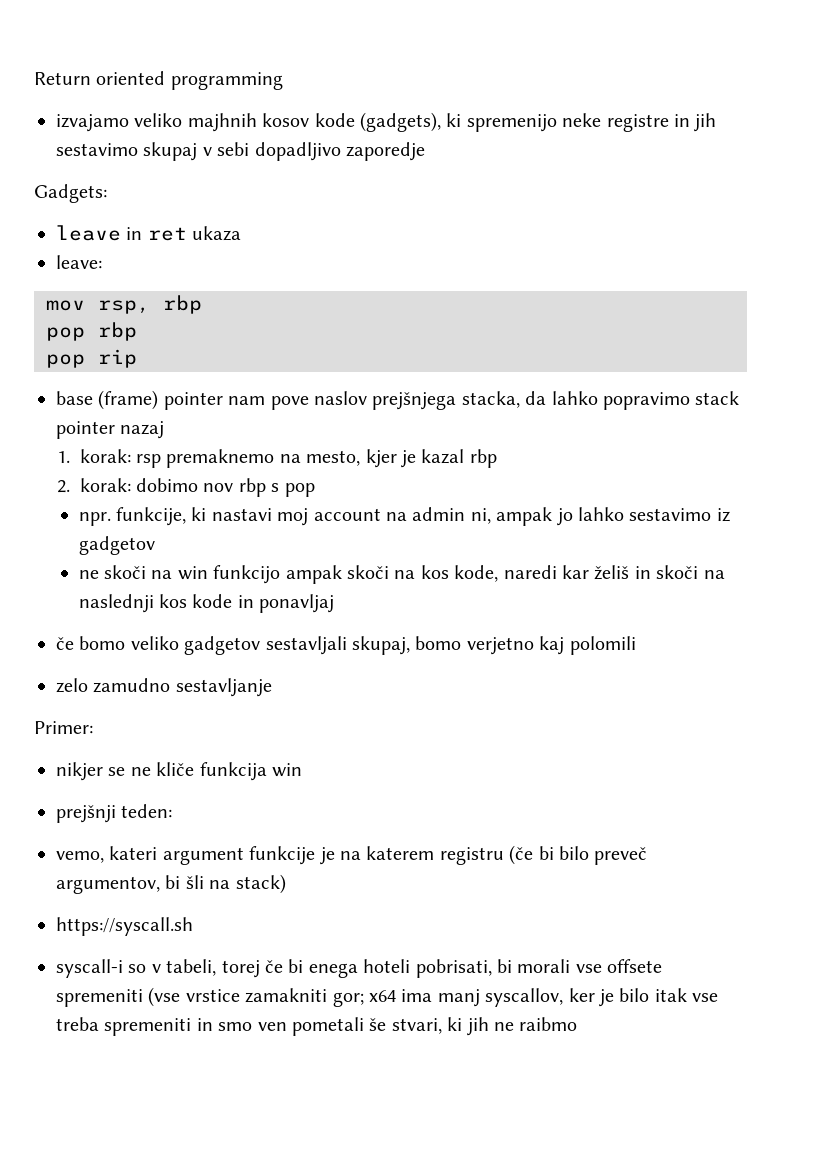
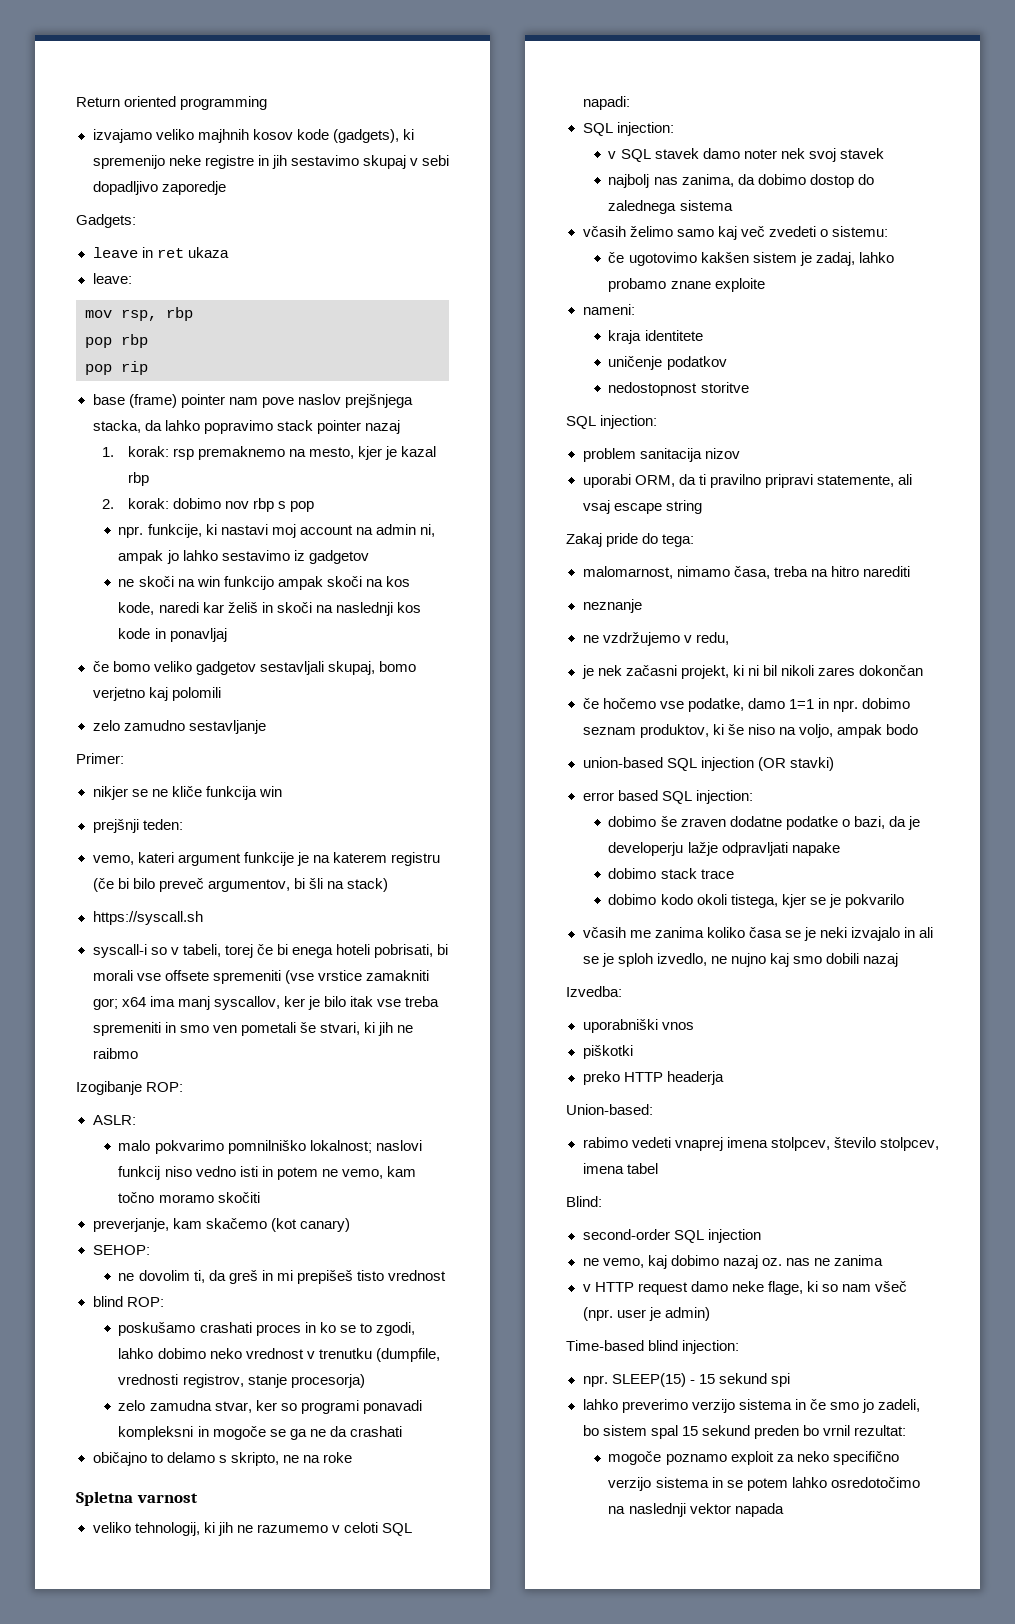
(578, 1024) none -> [76,1081,184,1095] [92,1115,136,1125] [118,1140,422,1154] [118,1166,416,1180] [118,1192,260,1203] [92,1218,350,1232] [92,1245,150,1255] [118,1270,446,1284] [92,1296,164,1307] [118,1322,415,1336] [118,1348,440,1362] [118,1374,365,1388] [118,1400,422,1414] [118,1426,402,1440] [92,1452,352,1466] [76,1491,198,1506] [92,1522,412,1536] [582,96,630,110] [582,122,674,136] [608,148,884,162] [608,174,874,188] [608,200,733,214] [582,226,888,240] [608,252,894,266] [608,278,765,292] [582,304,635,315] [608,330,703,344] [608,356,727,370] [608,382,749,396] [566,415,658,429] [582,448,740,462] [582,474,912,488] [582,500,702,514] [566,533,695,547] [582,566,910,579] [582,599,642,613] [582,632,729,646] [581,665,923,679] [582,698,910,712] [582,724,918,738] [582,757,834,771] [582,790,753,804] [608,816,920,830] [608,842,840,856] [608,868,734,879] [608,894,904,908] [582,927,933,941] [582,953,898,967] [566,986,622,997] [582,1019,694,1033] [582,1045,633,1059] [582,1071,724,1085] [566,1104,653,1115] [582,1137,939,1151] [582,1163,658,1174] [566,1196,602,1207] [582,1229,761,1243] [582,1255,883,1269] [582,1281,907,1295] [582,1307,710,1321] [566,1340,740,1354] [582,1373,790,1387] [582,1399,920,1413] [582,1425,906,1439] [608,1451,899,1465] [608,1477,920,1491] [608,1503,784,1517] // Izogibanje ROP: // ASLR: // malo pokvarimo pomnilniško lokalnost; naslovi funkcij niso vedno isti in potem ne vemo, kam točno moramo skočiti // preverjanje, kam skačemo (kot canary) // SEHOP: // ne dovolim ti, da greš in mi prepišeš tisto vrednost // blind ROP: // poskušamo crashati proces in ko se to zgodi, lahko dobimo neko vrednost v trenutku (dumpfile, vrednosti registrov, stanje procesorja) // zelo zamudna stvar, ker so programi ponavadi kompleksni in mogoče se ga ne da crashati // običajno to delamo s skripto, ne na roke // Spletna varnost // veliko tehnologij, ki jih ne razumemo v celoti SQL napadi: // SQL injection: // v SQL stavek damo noter nek svoj stavek // najbolj nas zanima, da dobimo dostop do zalednega sistema // včasih želimo samo kaj več zvedeti o sistemu: // če ugotovimo kakšen sistem je zadaj, lahko probamo znane exploite // nameni: // kraja identitete // uničenje podatkov // nedostopnost storitve // SQL injection: // problem sanitacija nizov // uporabi ORM, da ti pravilno pripravi statemente, ali vsaj escape string // Zakaj pride do tega: // malomarnost, nimamo časa, treba na hitro narediti // neznanje // ne vzdržujemo v redu, // je nek začasni projekt, ki ni bil nikoli zares dokončan // če hočemo vse podatke, damo 1=1 in npr. dobimo seznam produktov, ki še niso na voljo, ampak bodo // union-based SQL injection (OR stavki) // error based SQL injection: // dobimo še zraven dodatne podatke o bazi, da je developerju lažje odpravljati napake // dobimo stack trace // dobimo kodo okoli tistega, kjer se je pokvarilo // včasih me zanima koliko časa se je neki izvajalo in ali se je sploh izvedlo, ne nujno kaj smo dobili nazaj // Izvedba: // uporabniški vnos // piškotki // preko HTTP headerja // Union-based: // rabimo vedeti vnaprej imena stolpcev, število stolpcev, imena tabel // Blind: // second-order SQL injection // ne vemo, kaj dobimo nazaj oz. nas ne zanima // v HTTP request damo neke flage, ki so nam všeč (npr. user je admin) // Time-based blind injection: // npr. SLEEP(15) - 15 sekund spi // lahko preverimo verzijo sistema in če smo jo zadeli, bo sistem spal 15 sekund preden bo vrnil rezultat: // mogoče poznamo exploit za neko specifično verzijo sistema in se potem lahko osredotočimo na naslednji vektor napada

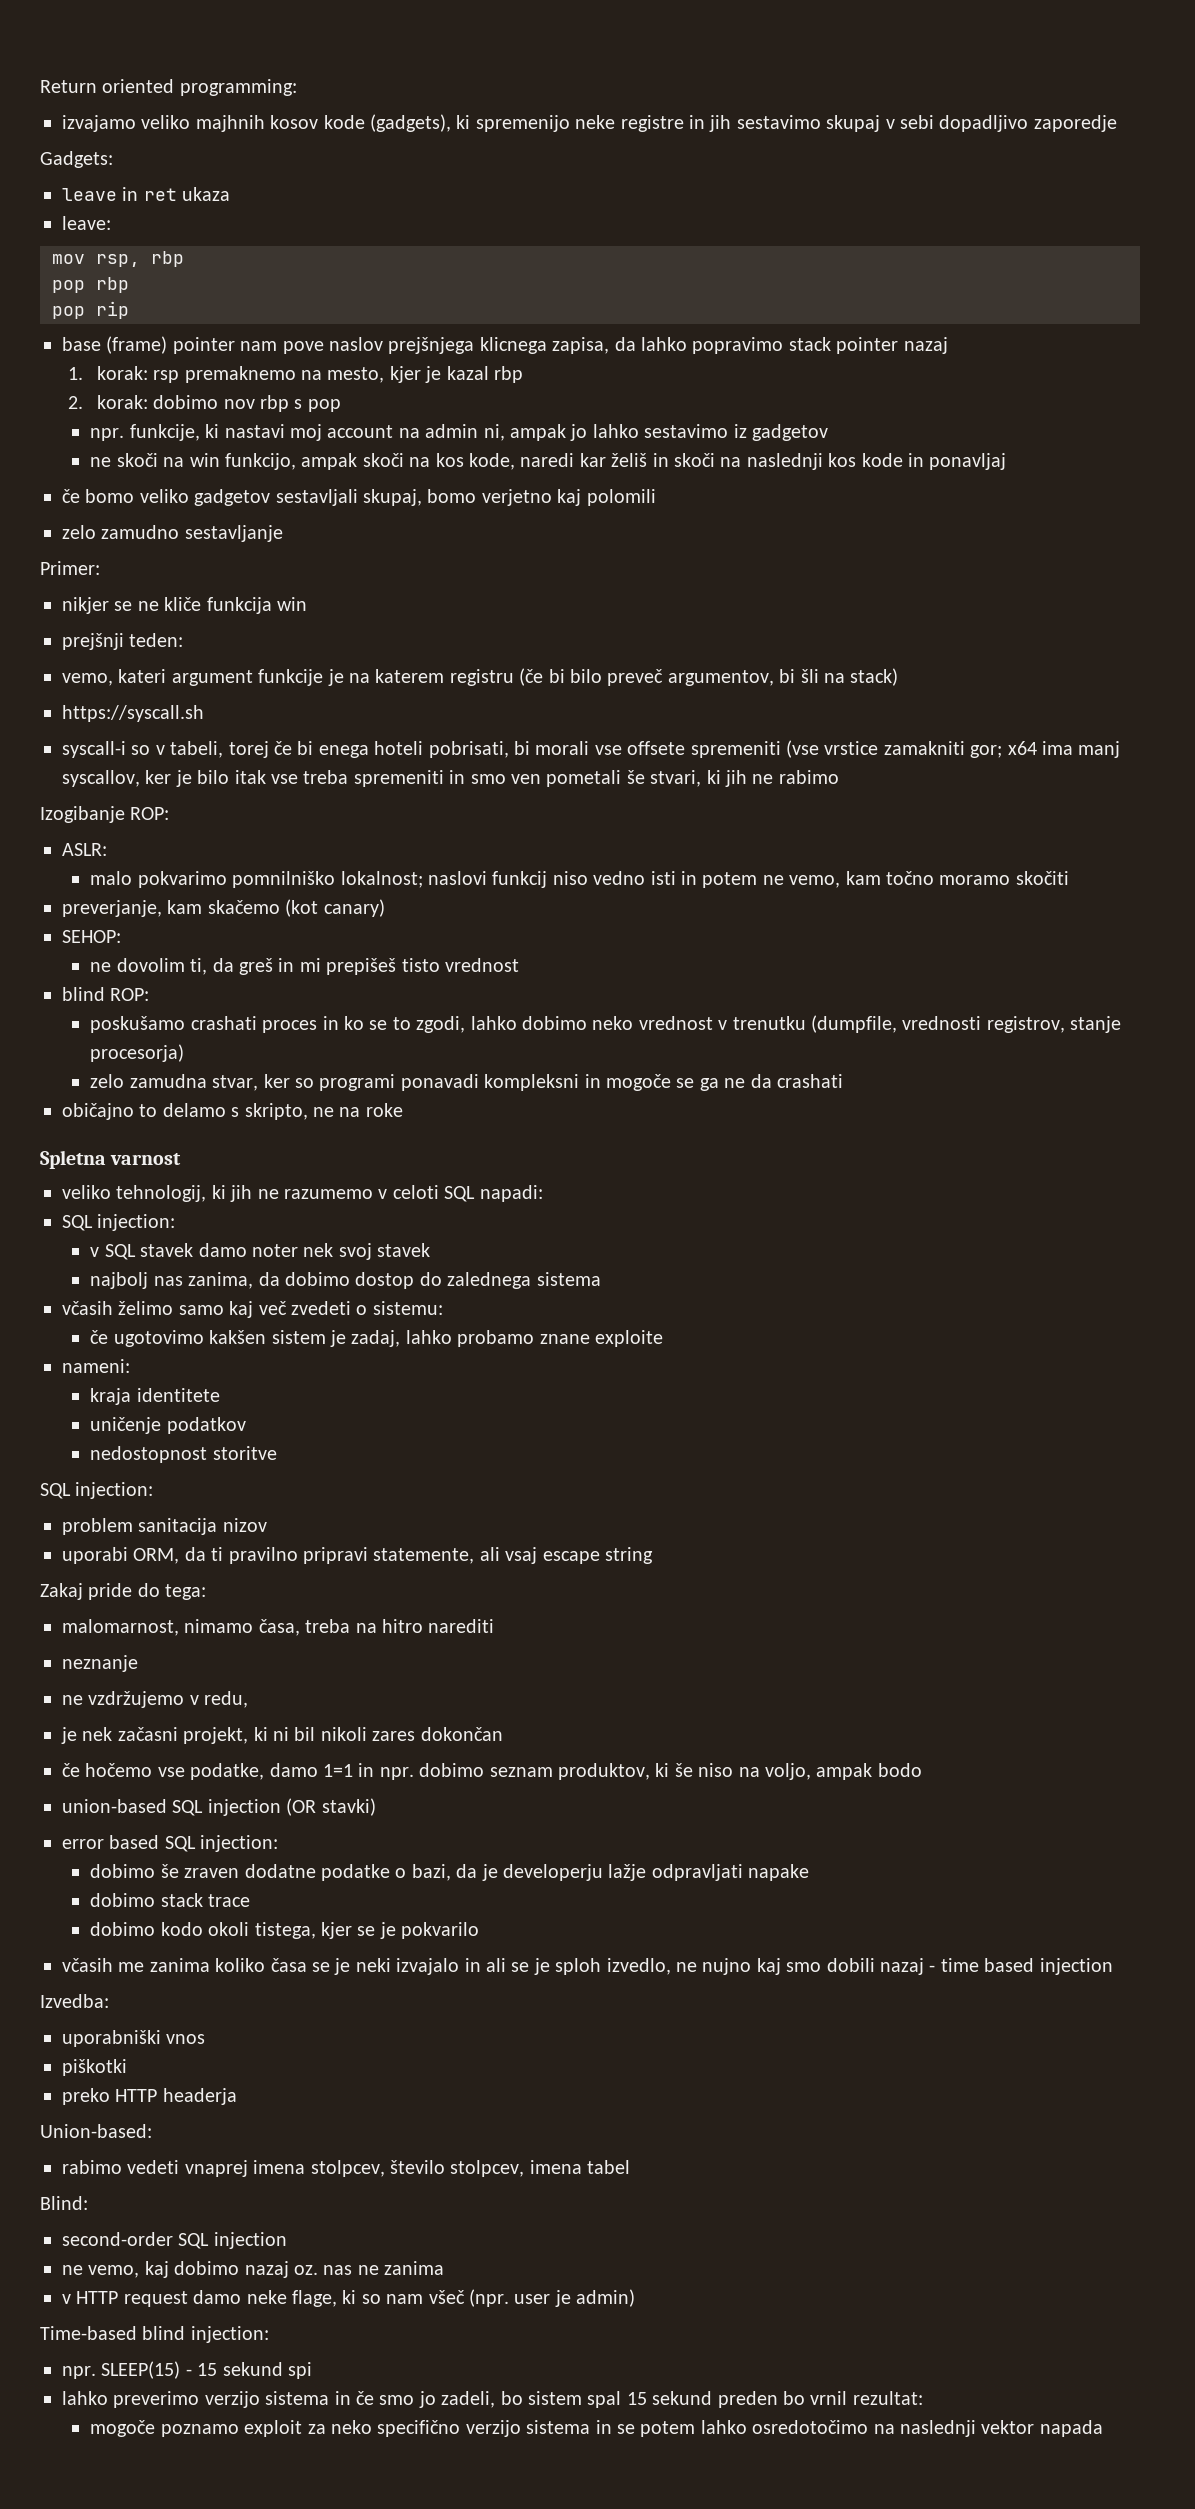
[180,96,268,110] programming -> [179,79,297,96] programming:
[92,420,141,433] stacka, -> [479,337,610,354] klicnega zapisa,
[223,576,274,590] funkcijo -> [225,453,297,470] funkcijo,
[92,1048,138,1059] raibmo -> [778,770,839,784] rabimo
(898, 960) none -> [929,1958,1113,1975] - time based injection

